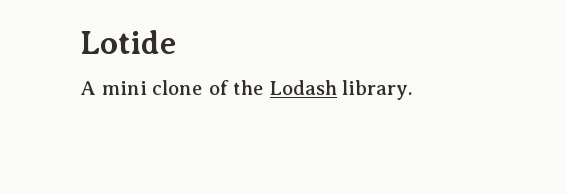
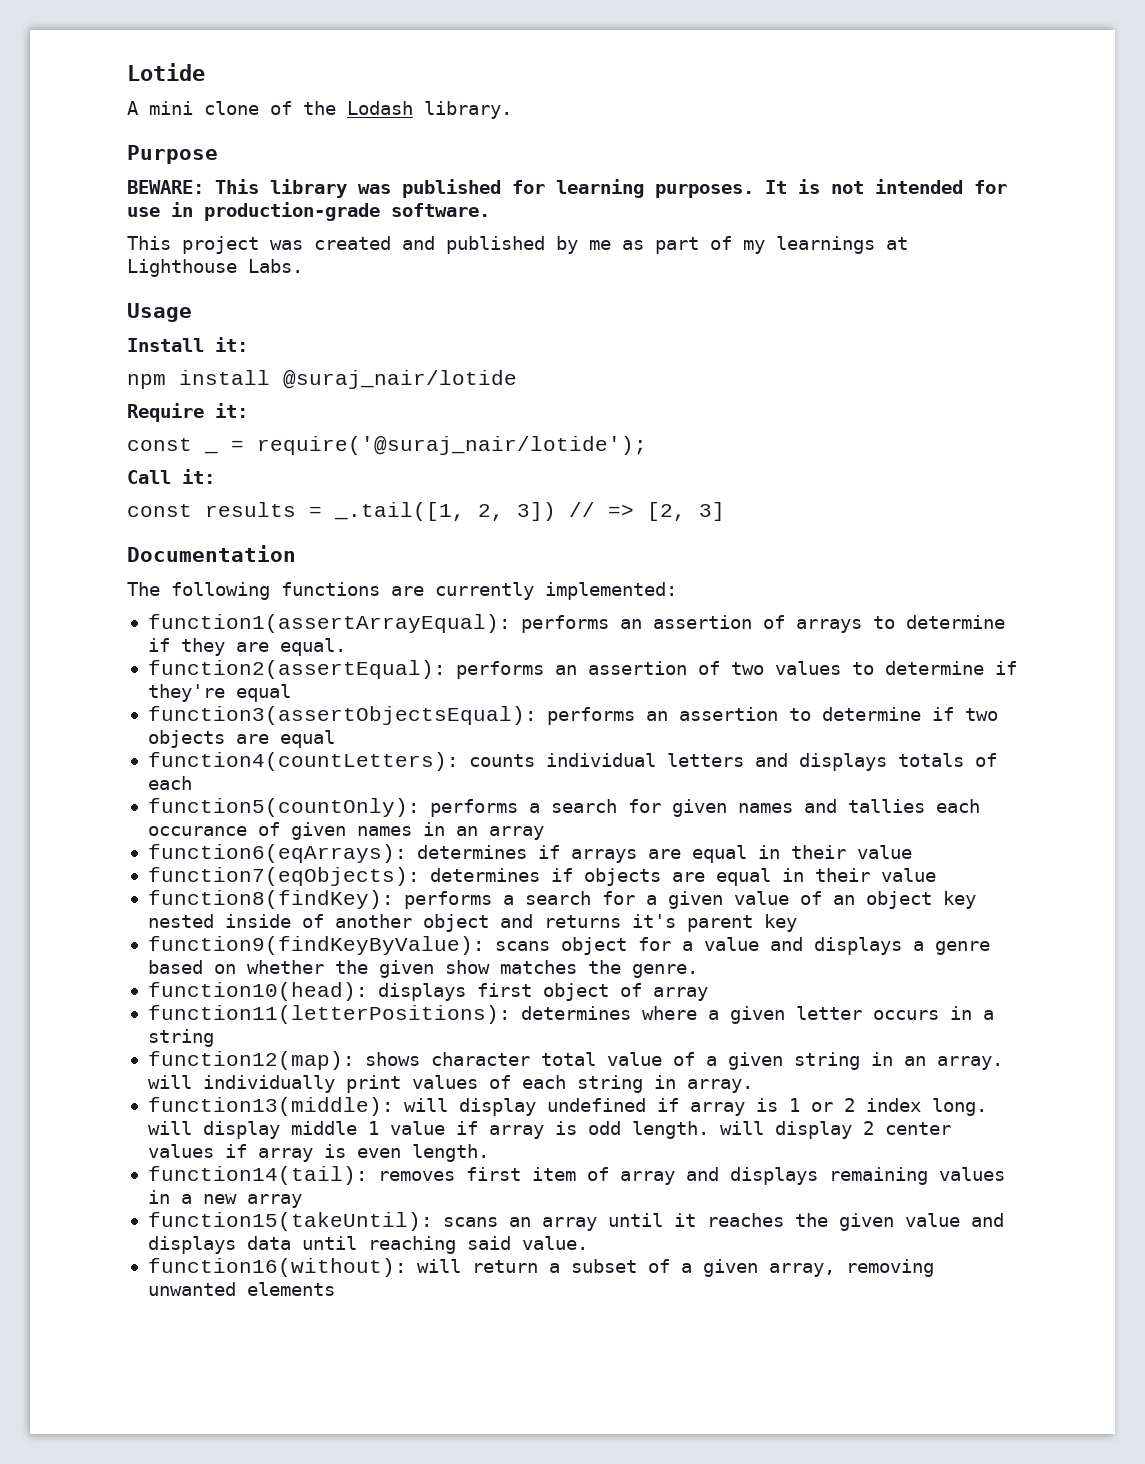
(413, 90) none -> [127,145,218,164] [127,179,1007,198] [127,202,490,221] [127,236,908,254] [127,259,303,277] [127,303,192,322] [127,337,248,352] [127,370,517,389] [127,403,248,422] [127,438,192,451] [204,451,218,454] [231,436,647,455] [127,469,215,484] [127,502,725,521] [127,545,296,562] [127,582,677,600] [147,614,1005,633] [147,638,346,656] [147,660,1017,679] [147,684,291,702] [147,706,998,725] [147,730,335,748] [147,752,997,771] [147,776,192,790] [147,798,980,817] [147,822,544,840] [147,844,912,863] [147,867,936,886] [147,890,976,909] [147,914,797,932] [147,936,990,955] [147,960,698,978] [147,982,708,1001] [147,1005,994,1024] [147,1029,214,1047] [147,1051,1003,1070] [147,1075,753,1093] [147,1097,987,1116] [147,1121,951,1139] [147,1144,489,1162] [147,1166,1005,1185] [147,1190,302,1208] [147,1212,1004,1231] [147,1236,588,1254] [147,1258,934,1277] [147,1282,335,1296] // Purpose // BEWARE: This library was published for learning purposes. It is not intended for use in production-grade software. // This project was created and published by me as part of my learnings at Lighthouse Labs. // Usage // Install it: // npm install @suraj_nair/lotide // Require it: // const _ = require('@suraj_nair/lotide'); // Call it: // const results = _.tail([1, 2, 3]) // => [2, 3] // Documentation // The following functions are currently implemented: // function1(assertArrayEqual): performs an assertion of arrays to determine if they are equal. // function2(assertEqual): performs an assertion of two values to determine if they're equal // function3(assertObjectsEqual): performs an assertion to determine if two objects are equal // function4(countLetters): counts individual letters and displays totals of each // function5(countOnly): performs a search for given names and tallies each occurance of given names in an array // function6(eqArrays): determines if arrays are equal in their value // function7(eqObjects): determines if objects are equal in their value // function8(findKey): performs a search for a given value of an object key nested inside of another object and returns it's parent key // function9(findKeyByValue): scans object for a value and displays a genre based on whether the given show matches the genre. // function10(head): displays first object of array // function11(letterPositions): determines where a given letter occurs in a string // function12(map): shows character total value of a given string in an array. will individually print values of each string in array. // function13(middle): will display undefined if array is 1 or 2 index long. will display middle 1 value if array is odd length. will display 2 center values if array is even length. // function14(tail): removes first item of array and displays remaining values in a new array // function15(takeUntil): scans an array until it reaches the given value and displays data until reaching said value. // function16(without): will return a subset of a given array, removing unwanted elements

